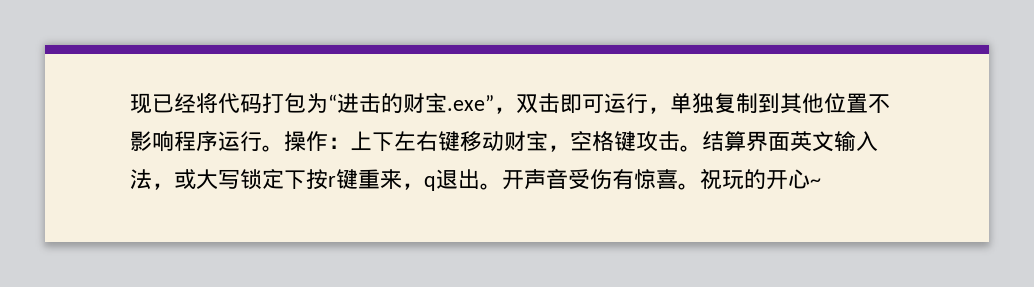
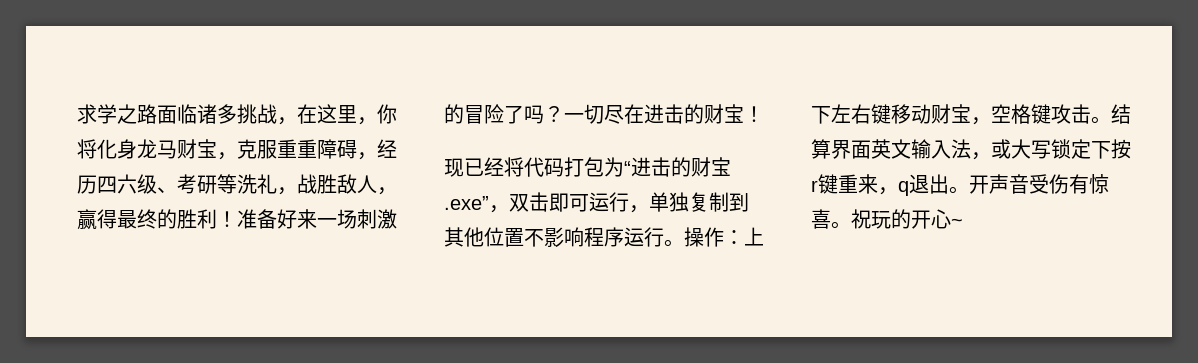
(130, 103) none -> [77,104,397,125] [77,139,397,160] [77,174,397,195] [77,209,397,230] [444,104,764,124] 求学之路面临诸多挑战，在这里，你将化身龙马财宝，克服重重障碍，经历四六级、考研等洗礼，战胜敌人，赢得最终的胜利！准备好来一场刺激的冒险了吗？一切尽在进击的财宝！ //

